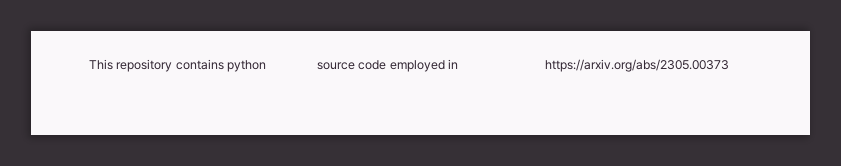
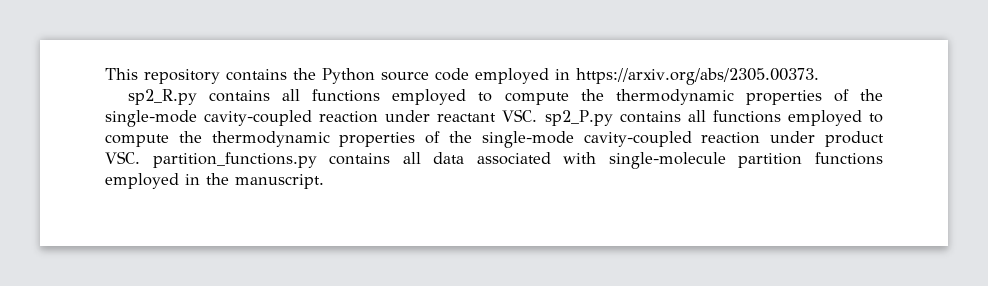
[227,60,267,72] python -> [293,68,375,84] the Python
[545,59,729,72] https://arxiv.org/abs/2305.00373 -> [576,68,819,85] [128,89,883,105] [105,109,883,127] [105,131,884,148] [105,151,883,169] [105,173,324,189] https://arxiv.org/abs/2305.00373. // sp2_R.py contains all functions employed to compute the thermodynamic properties of the single-mode cavity-coupled reaction under reactant VSC. sp2_P.py contains all functions employed to compute the thermodynamic properties of the single-mode cavity-coupled reaction under product VSC. partition_functions.py contains all data associated with single-molecule partition functions employed in the manuscript.

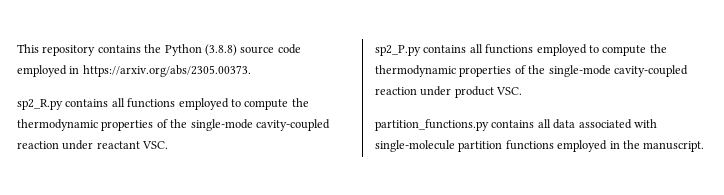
(375, 76) none -> [204,44,237,56] (3.8.8)
(538, 115) none -> (169, 145) //
(140, 157) none -> (523, 91) //

